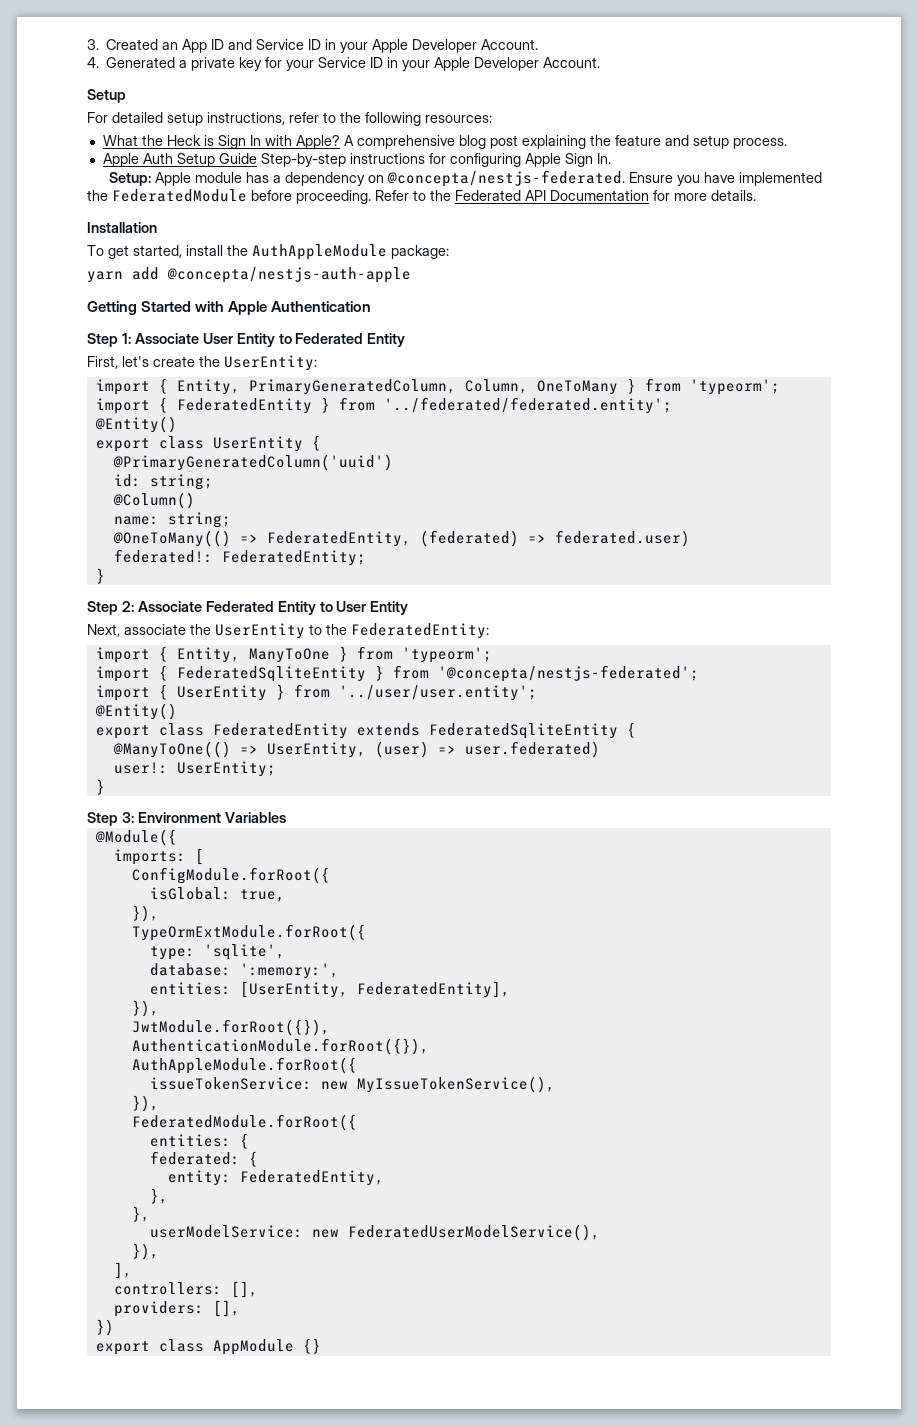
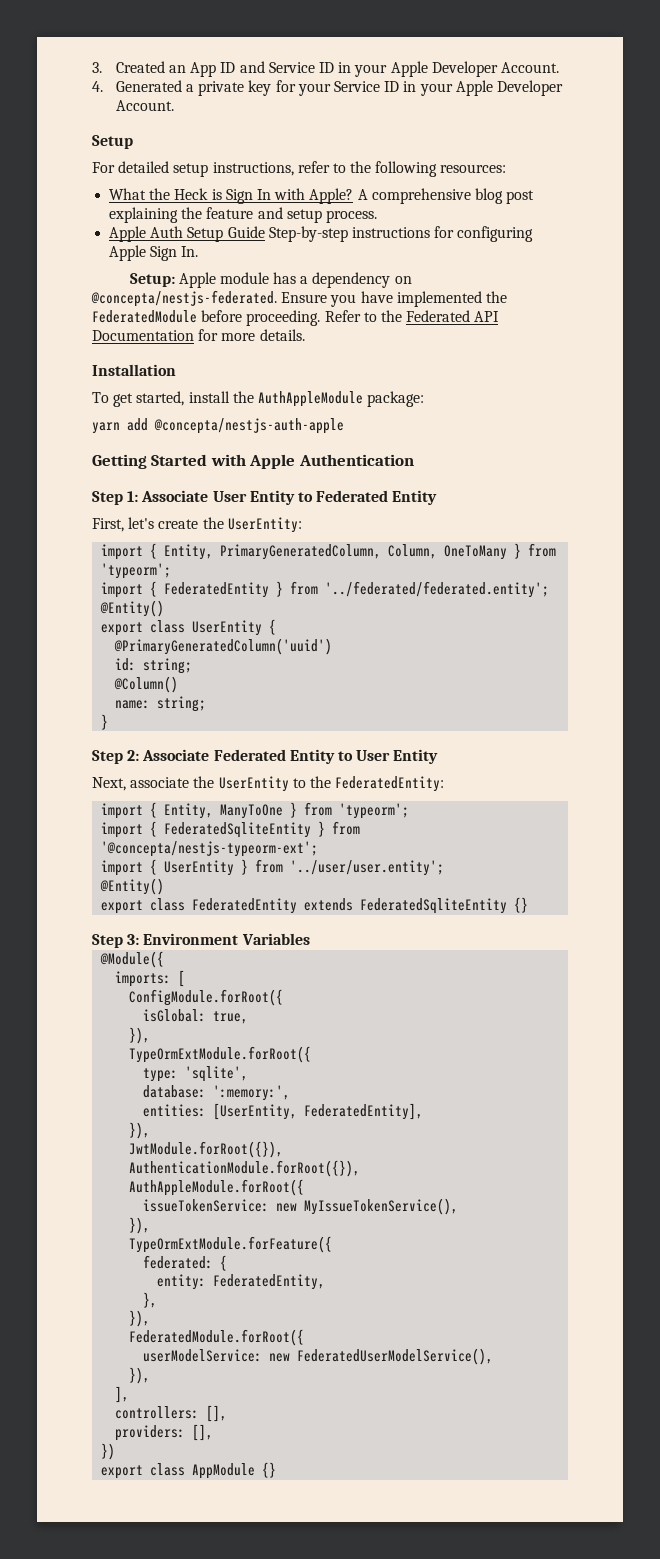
[112,530,690,547] [113,549,366,566] // @OneToMany(() => FederatedEntity, (federated) => federated.user) // federated!: FederatedEntity; -> (207, 704) none
[437,665,699,682] '@concepta/nestjs-federated'; -> [101,841,319,857] '@concepta/nestjs-typeorm-ext';
[626,722,636,738] [112,741,600,758] [113,761,276,777] [95,779,105,795] { // @ManyToOne(() => UserEntity, (user) => user.federated) // user!: UserEntity; // } -> [514,897,529,913] {}
[131,1114,357,1131] [149,1133,249,1149] FederatedModule.forRoot({ // entities: { -> [129,1236,333,1253] TypeOrmExtModule.forFeature({
[131,1206,150,1222] }, -> [129,1310,151,1327] [129,1329,305,1346] }), // FederatedModule.forRoot({

